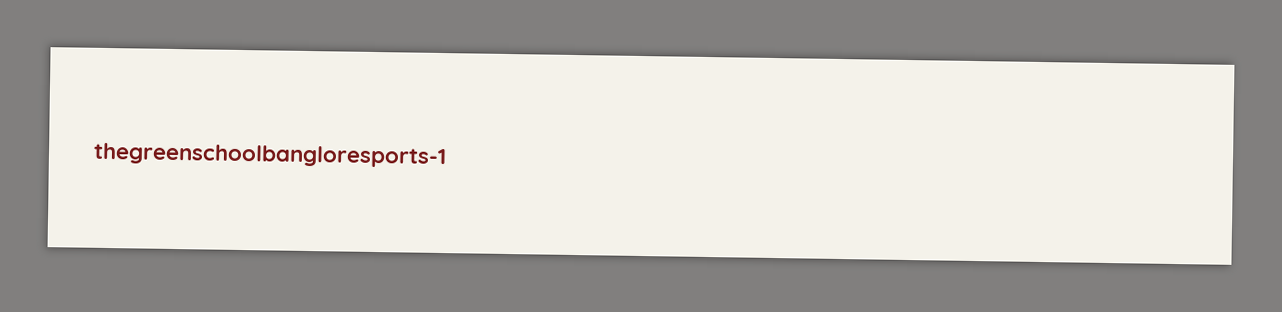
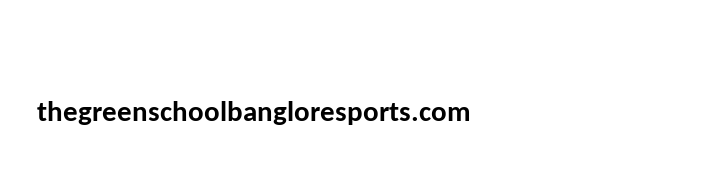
[93,142,447,169] thegreenschoolbangloresports-1 -> [37,101,471,125] thegreenschoolbangloresports.com

